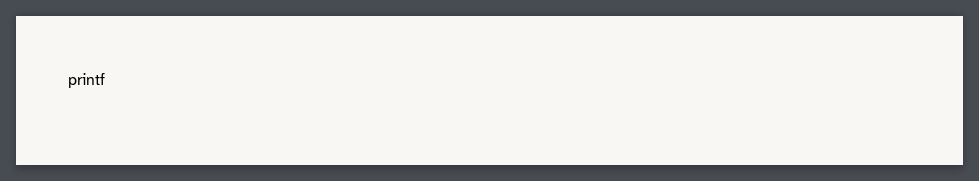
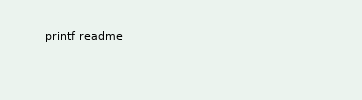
(105, 80) none -> [79,31,123,40] readme

